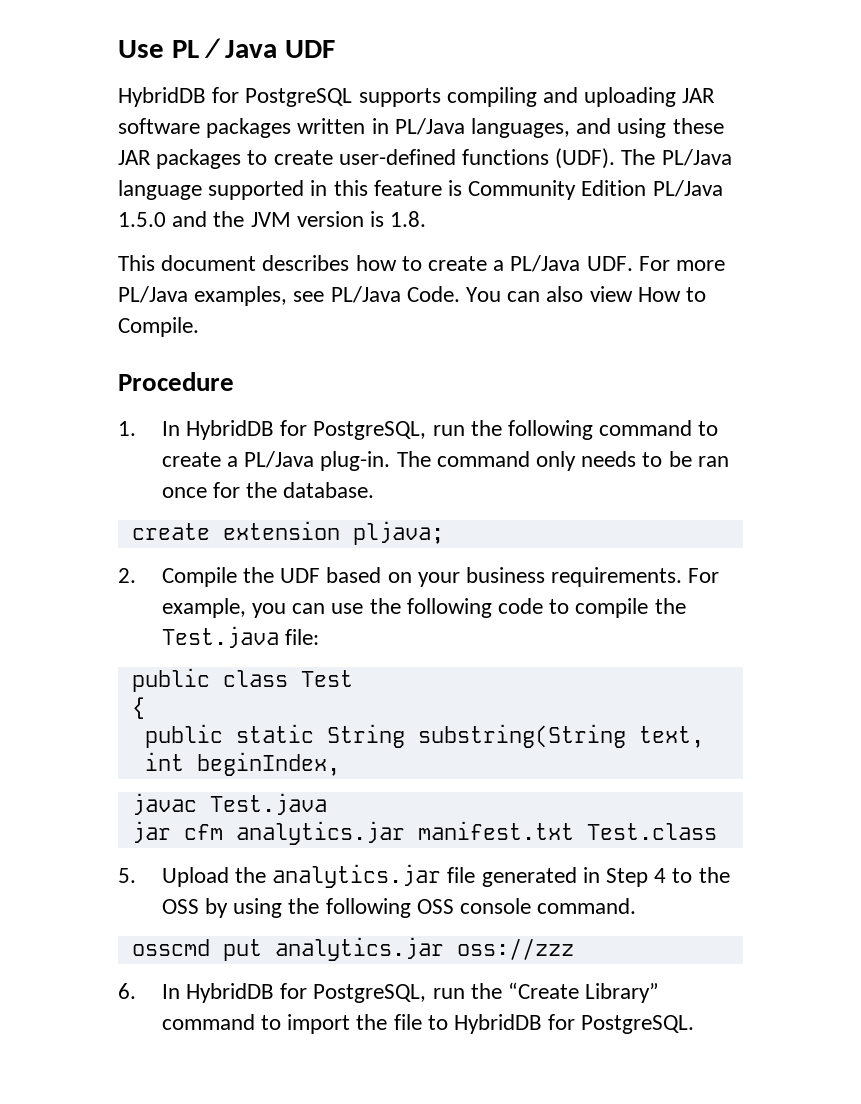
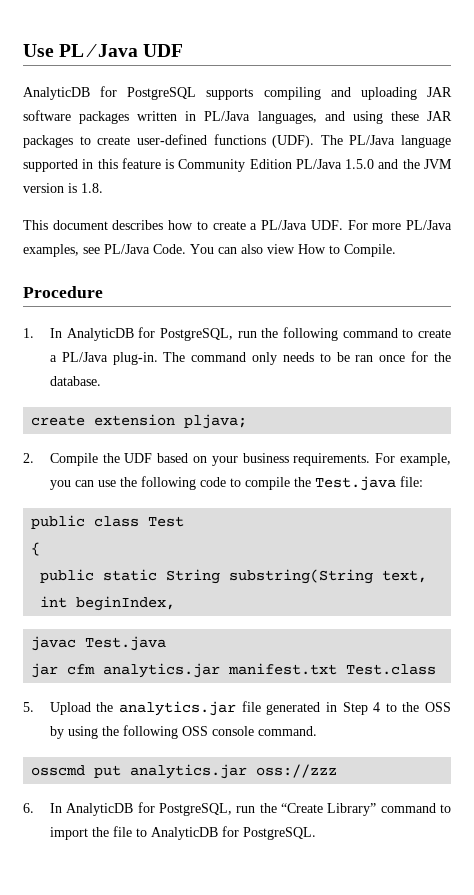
[118,87,206,107] HybridDB -> [23,87,90,100] AnalyticDB
[185,420,274,440] HybridDB -> [66,328,134,341] AnalyticDB
[185,983,274,1003] HybridDB -> [66,803,134,816] AnalyticDB
[453,1014,542,1034] HybridDB -> [150,827,218,840] AnalyticDB

